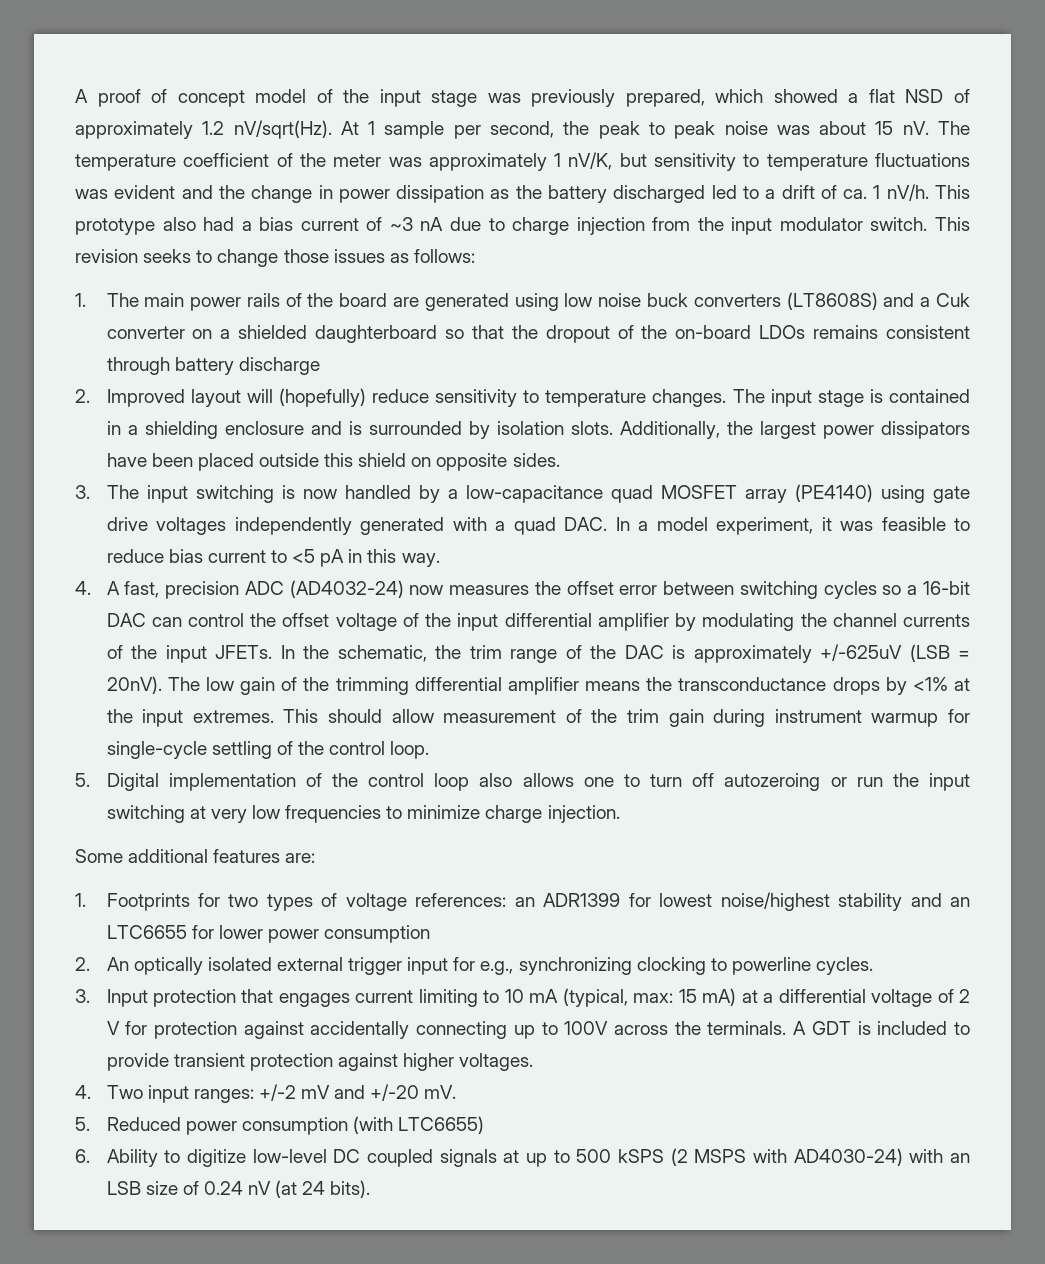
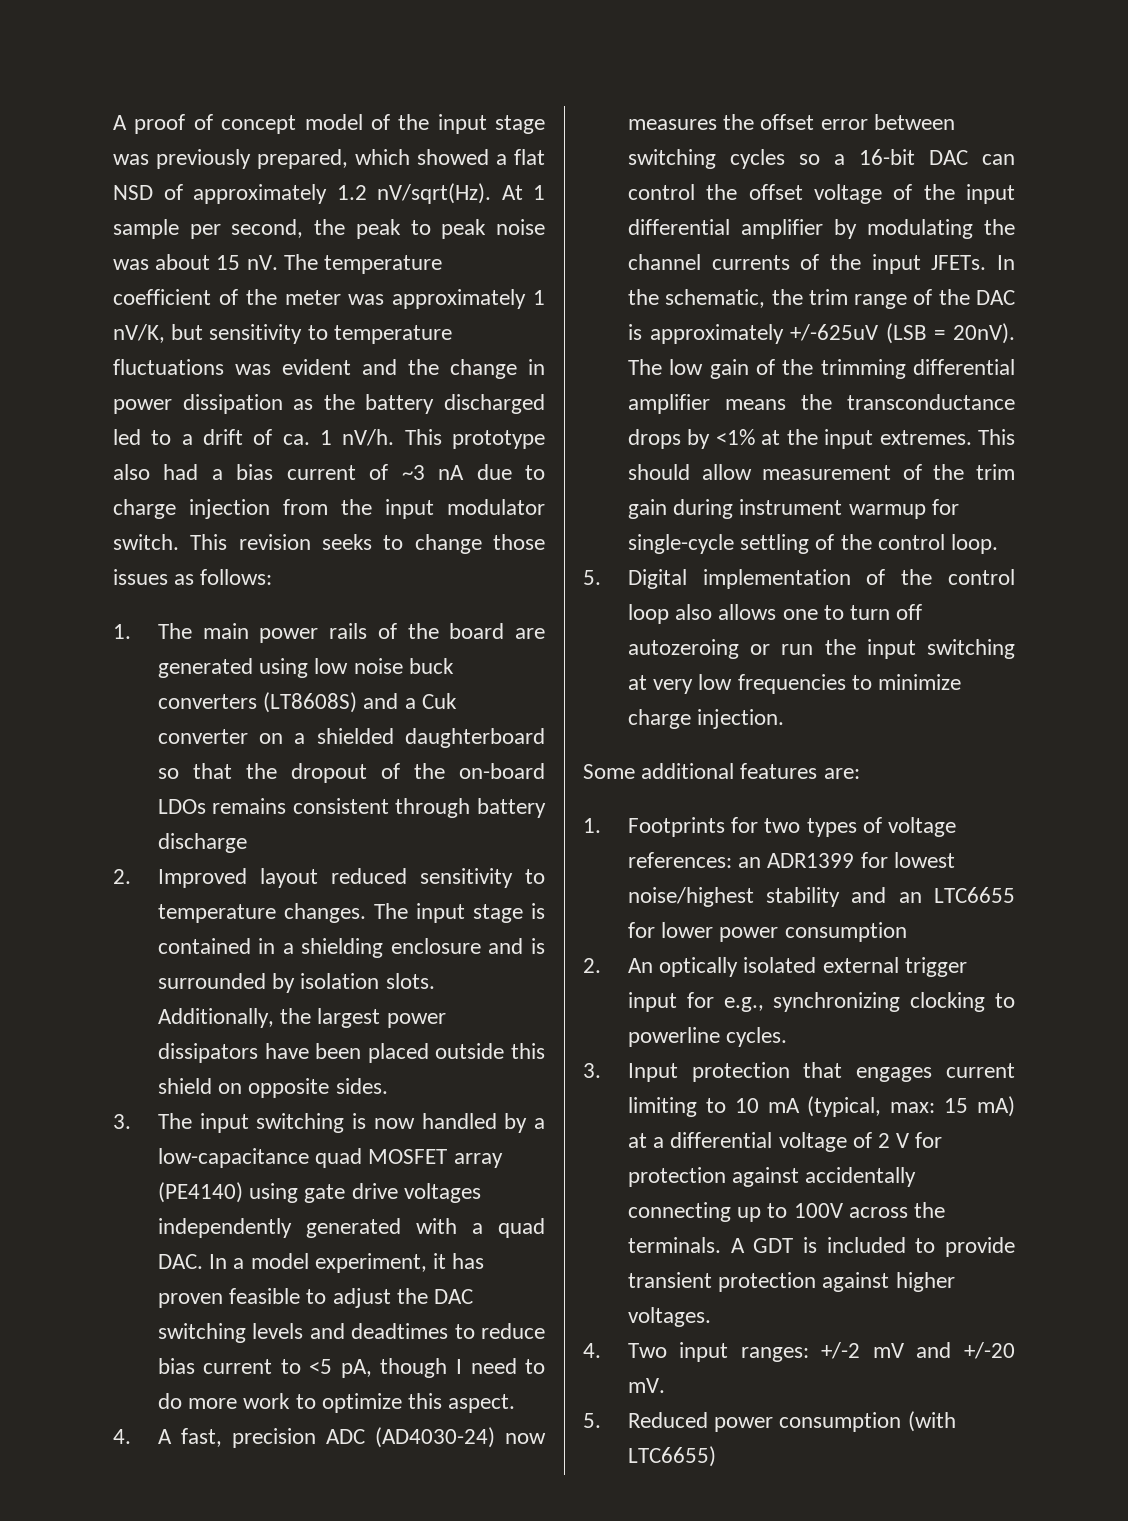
[246,388,429,407] will (hopefully) reduce -> [330,868,407,884] reduced
[840,517,946,531] was feasible -> [452,1253,485,1269] [157,1288,473,1308] [157,1323,449,1343] has proven feasible to adjust the DAC switching levels and deadtimes
[320,549,440,567] pA in this way. -> [340,1358,545,1378] [157,1393,516,1413] pA, though I need to do more work to optimize this aspect.
[289,580,404,598] (AD4032-24) -> [374,1427,495,1448] (AD4030-24)
[75,1148,970,1167] [106,1180,371,1198] // 6. Ability to digitize low-level DC coupled signals at up to 500 kSPS (2 MSPS with AD4030-24) with an LSB size of 0.24 nV (at 24 bits). -> (716, 1456) none

